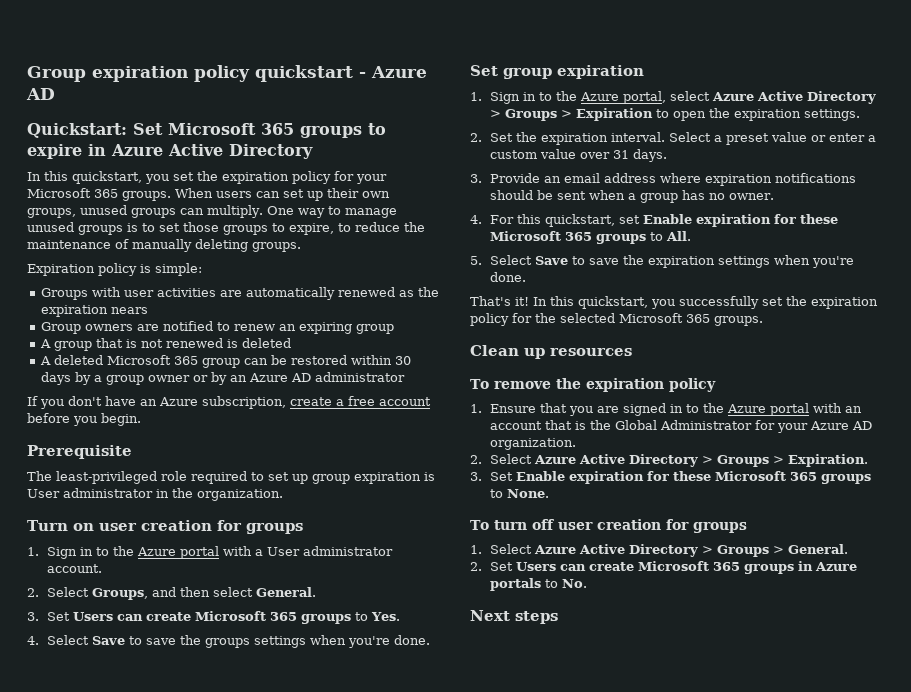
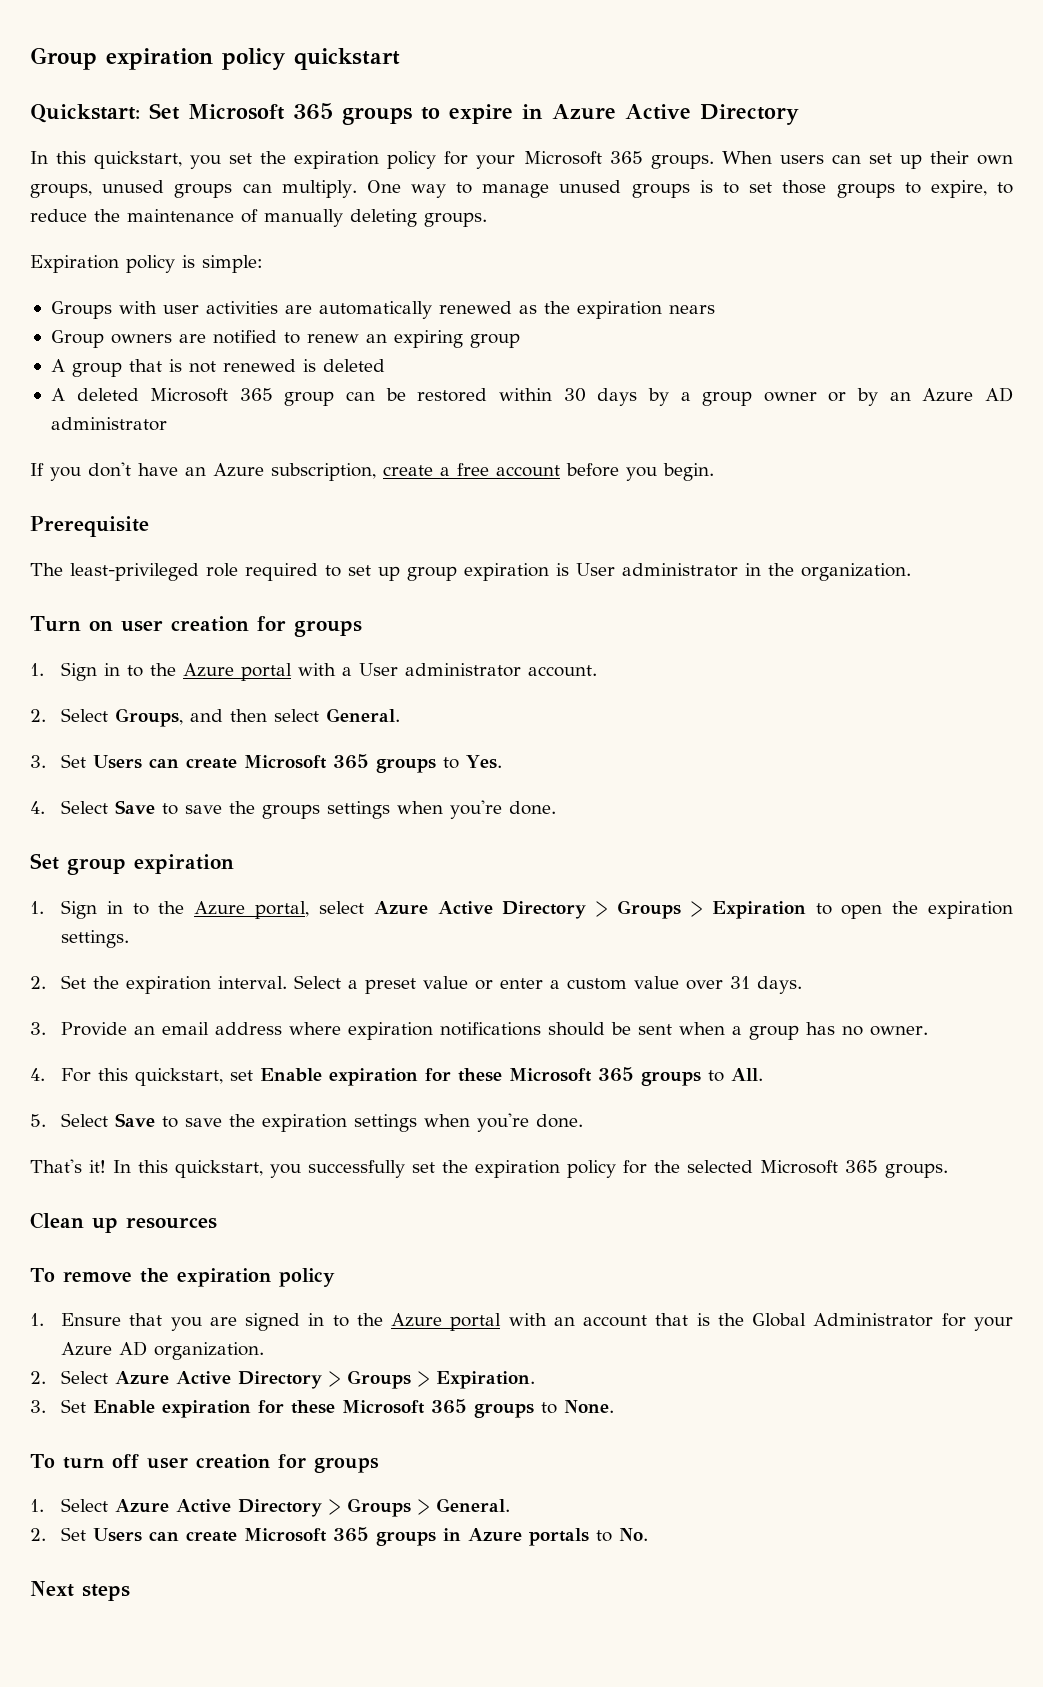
[359,66,427,78] [26,88,55,100] - Azure AD -> (400, 59) none

